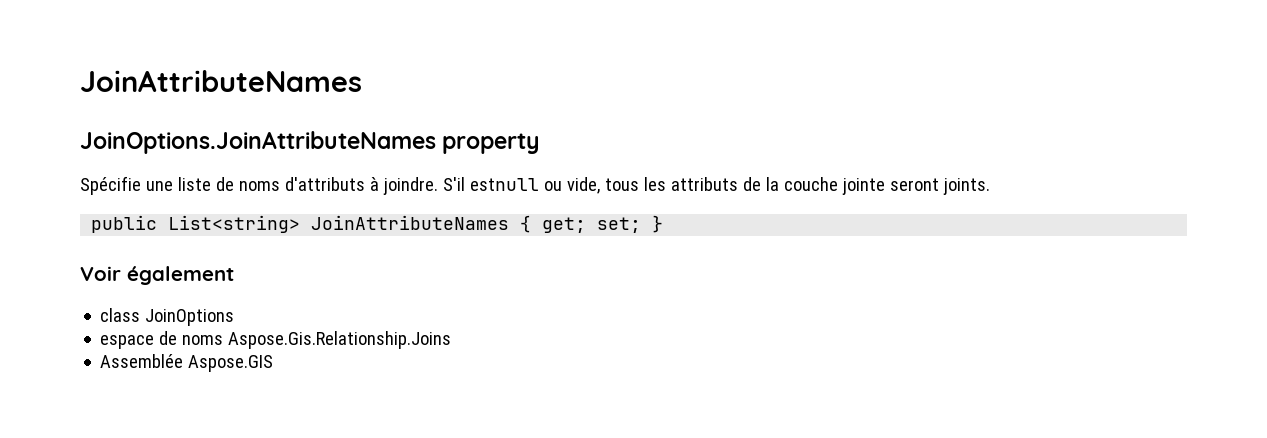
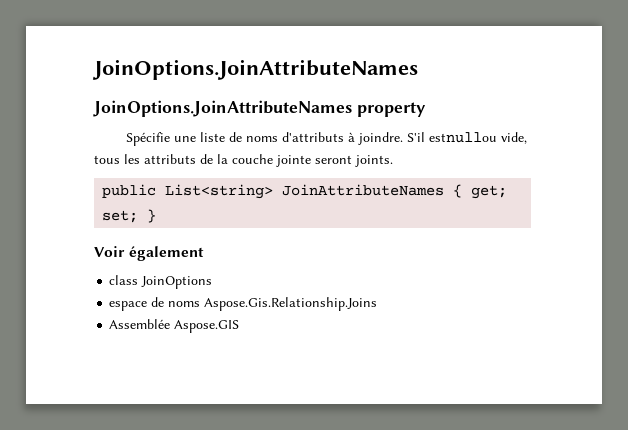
[80,70,362,92] JoinAttributeNames -> [92,59,418,80] JoinOptions.JoinAttributeNames
[469,178,562,191] estnull ou -> [429,132,498,143] estnullou

